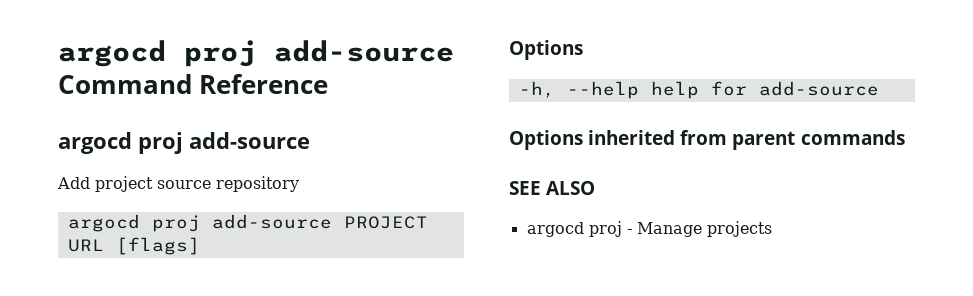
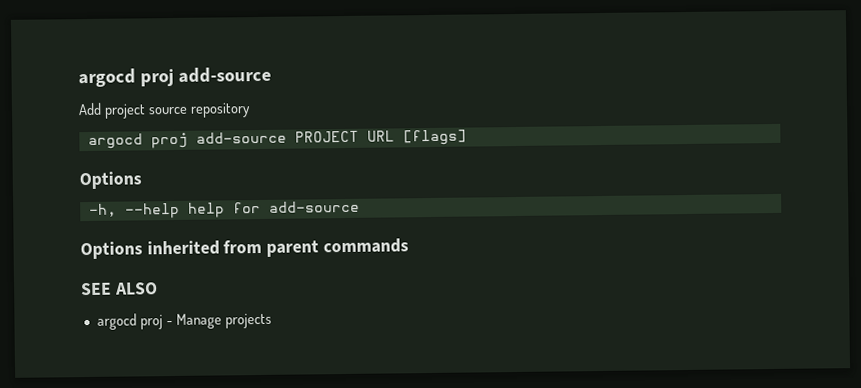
[58,40,454,67] [58,74,328,94] [58,132,310,154] argocd proj add-source Command Reference // argocd proj add-source -> [78,66,272,88] argocd proj add-source

